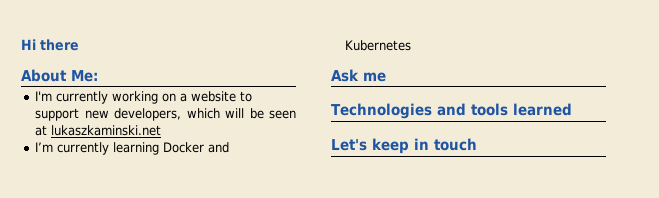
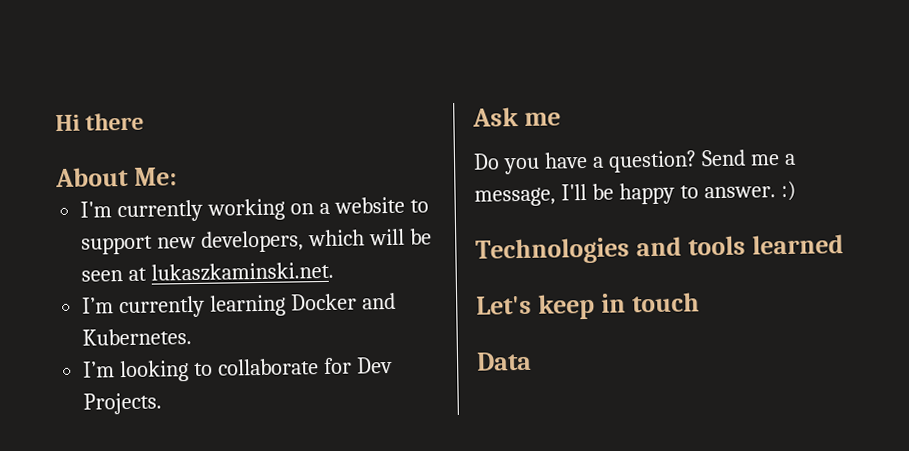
[51,125,162,136] lukaszkaminski.net -> [151,261,335,282] lukaszkaminski.net.
[345,40,412,51] [331,69,386,82] Kubernetes // Ask me -> [82,327,193,346] [83,356,393,383] [83,392,163,415] [472,107,561,127] [473,149,796,175] [474,180,796,207] Kubernetes. // I’m looking to collaborate for Dev Projects. // Ask me // Do you have a question? Send me a message, I'll be happy to answer. :)
(477, 144) none -> [476,351,532,371] // Data

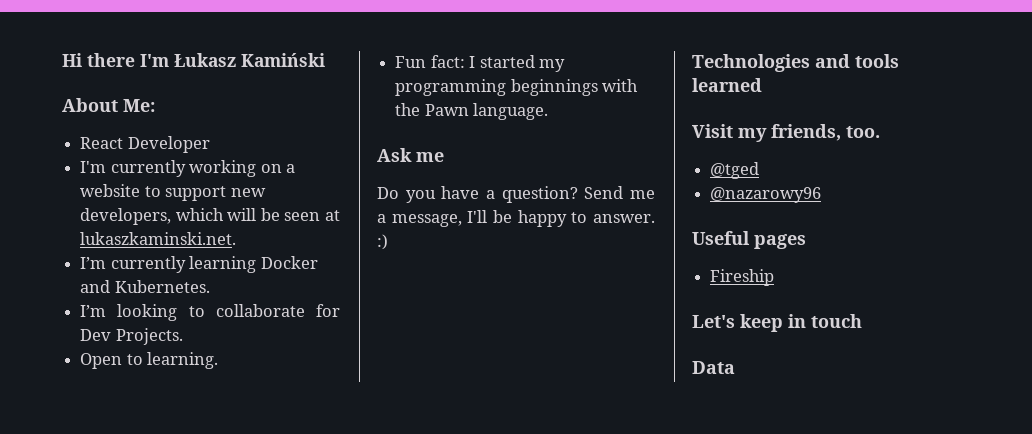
(145, 121) none -> [140,53,325,67] I'm Łukasz Kamiński
(177, 176) none -> [80,136,210,153] // React Developer
(163, 403) none -> [80,352,219,369] [395,55,565,72] [395,79,639,96] [395,103,549,120] // Open to learning. // Fun fact: I started my programming beginnings with the Pawn language.
(844, 244) none -> [692,124,880,142] [710,162,760,179] [710,187,822,203] [692,231,806,249] [710,269,775,286] // Visit my friends, too. // @tged // @nazarowy96 // Useful pages // Fireship

